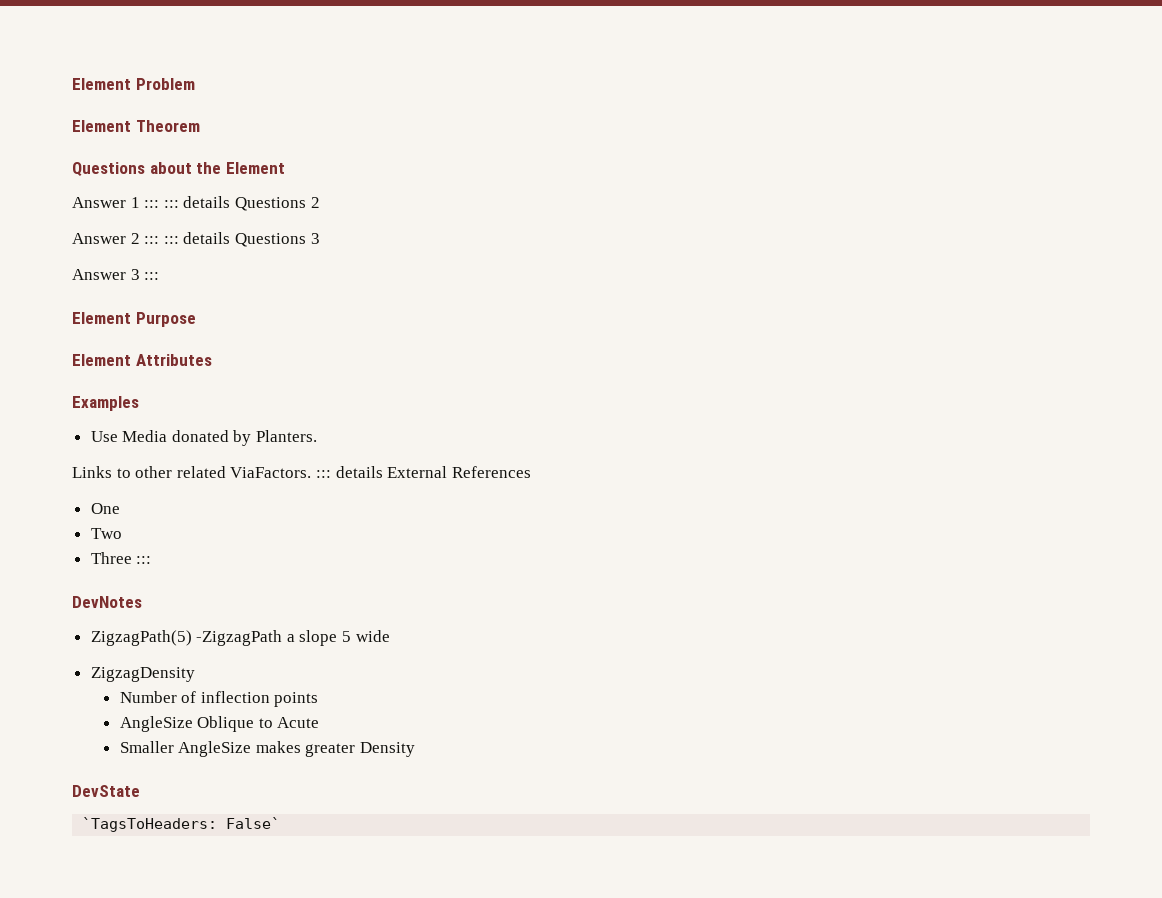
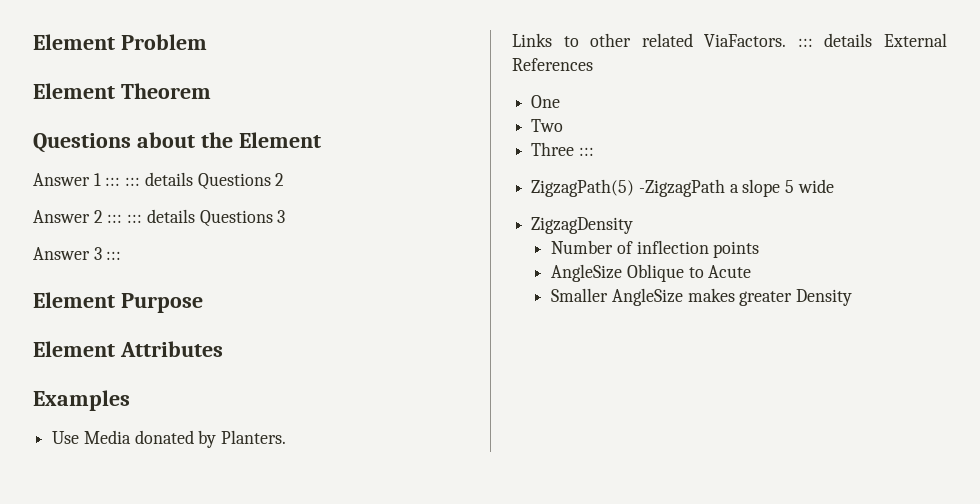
[72,596,142,608] // DevNotes -> (594, 151) none
[72,785,140,797] [82,817,281,832] // DevState // `TagsToHeaders: False` -> (853, 297) none

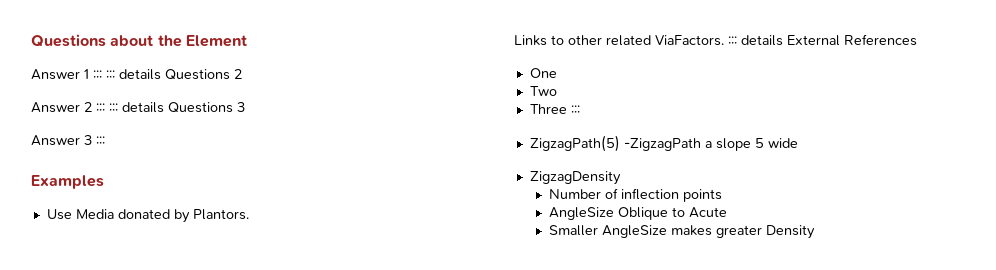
[33,34,207,50] [33,83,211,99] Element Problem // Element Theorem // -> (31, 40) none
[33,292,203,313] [33,341,223,357] // Element Purpose // Element Attributes -> (105, 140) none
[221,430,287,444] Planters. -> [192,209,249,220] Plantors.

